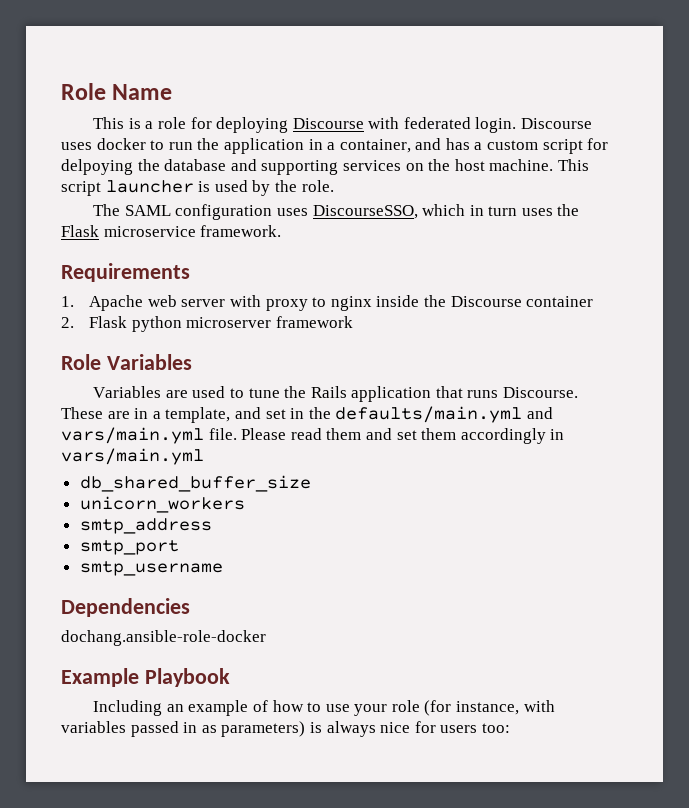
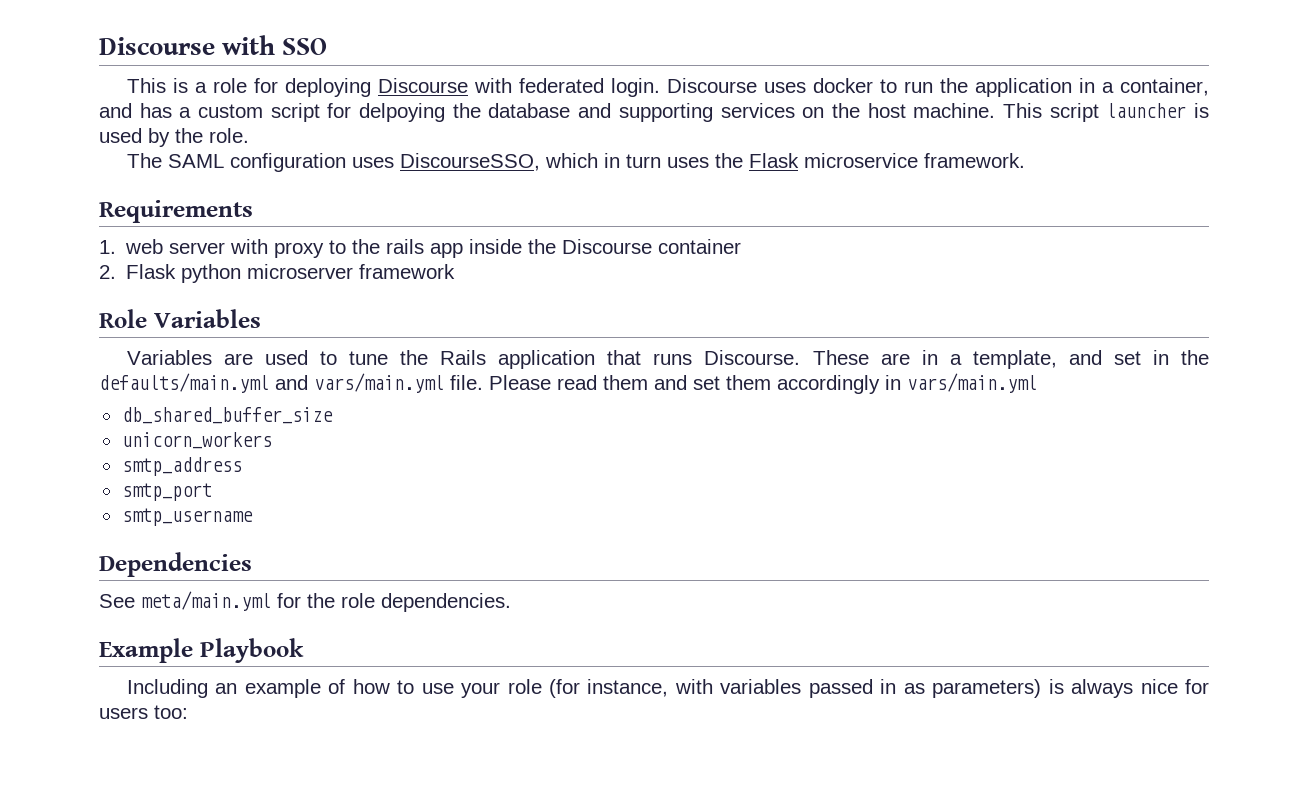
[61,83,173,100] Role Name -> [99,35,328,55] Discourse with SSO
[89,295,144,311] Apache -> (116, 247) none
[330,296,372,311] nginx -> [352,239,464,258] the rails app
[61,630,266,646] dochang.ansible-role-docker -> [99,591,511,612] See meta/main.yml for the role dependencies.

